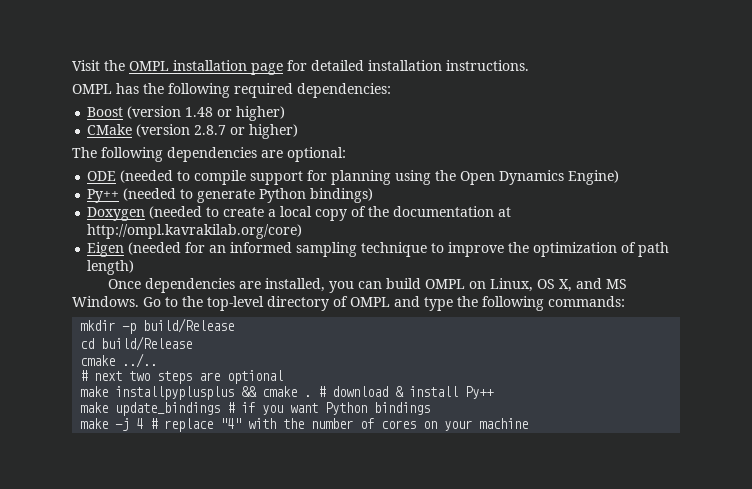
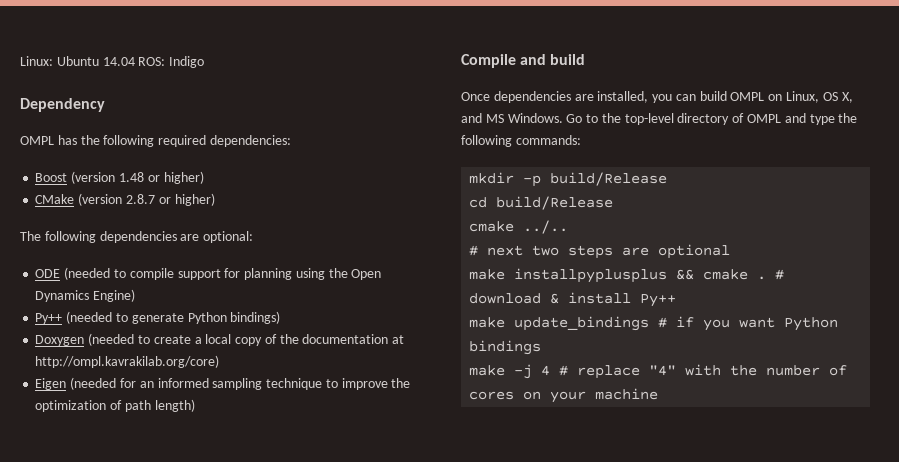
[72,60,529,75] Visit the OMPL installation page for detailed installation instructions. -> [20,56,205,68] [20,98,105,112] Linux: Ubuntu 14.04 ROS: Indigo // Dependency
(135, 267) none -> [461,54,586,68] // Compile and build

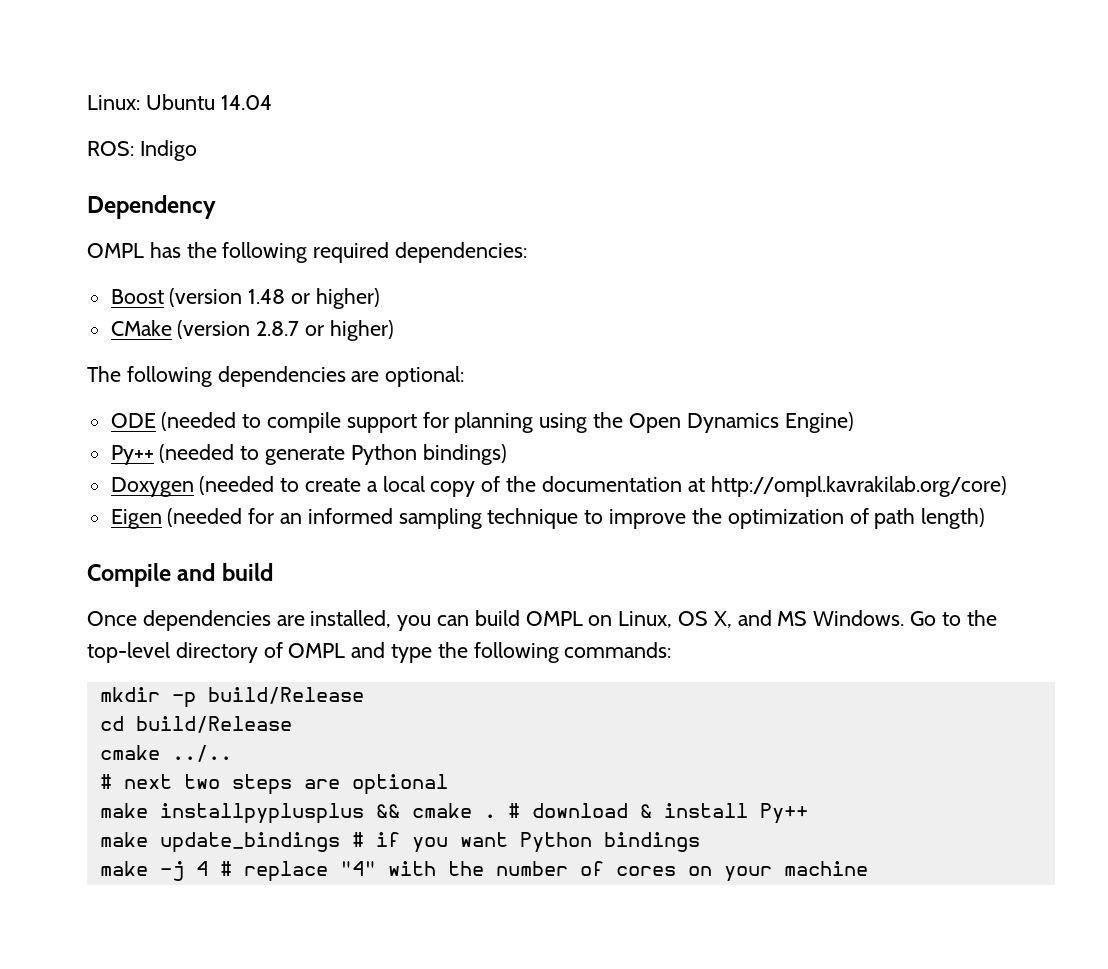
(135, 61) none -> (272, 102) //

